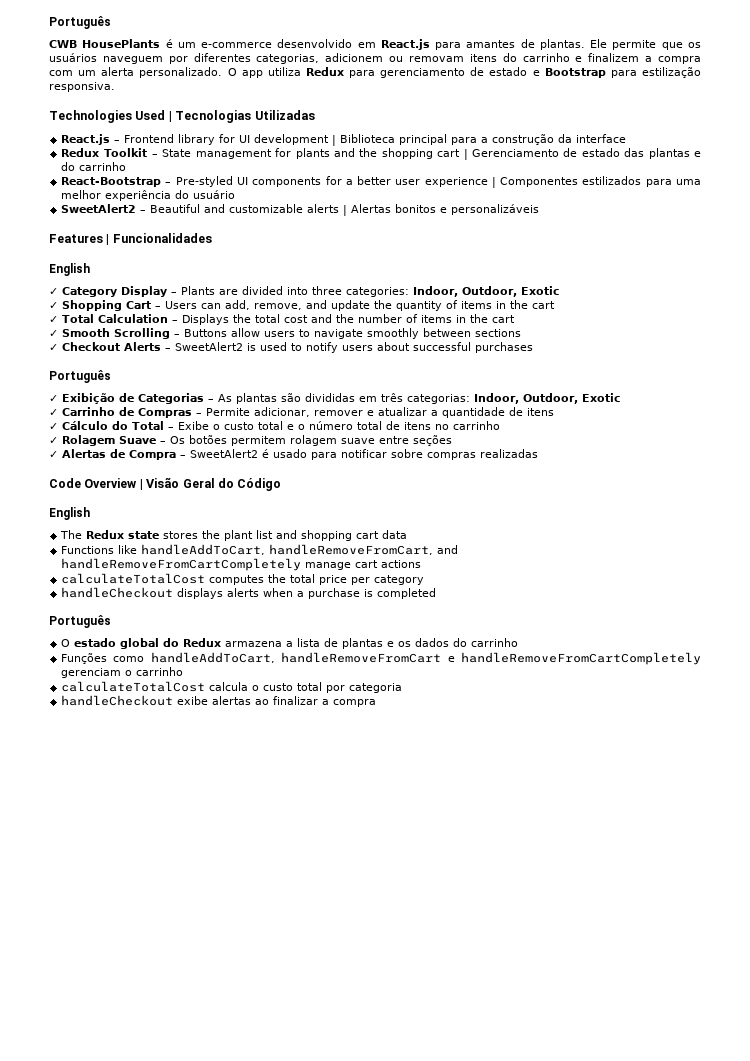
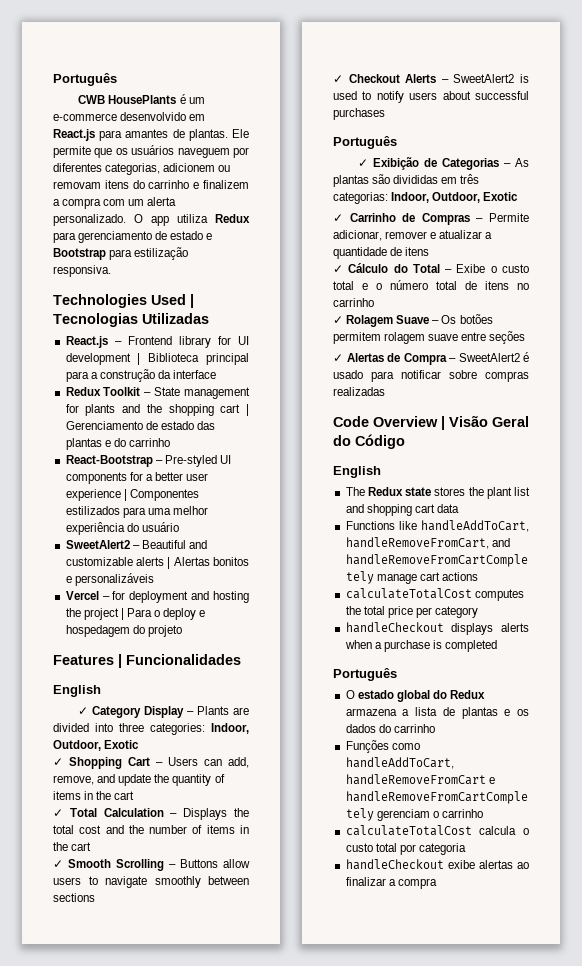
(540, 209) none -> [65,591,249,603] [65,608,206,620] [65,625,182,637] // Vercel – for deployment and hosting the project | Para o deploy e hospedagem do projeto

